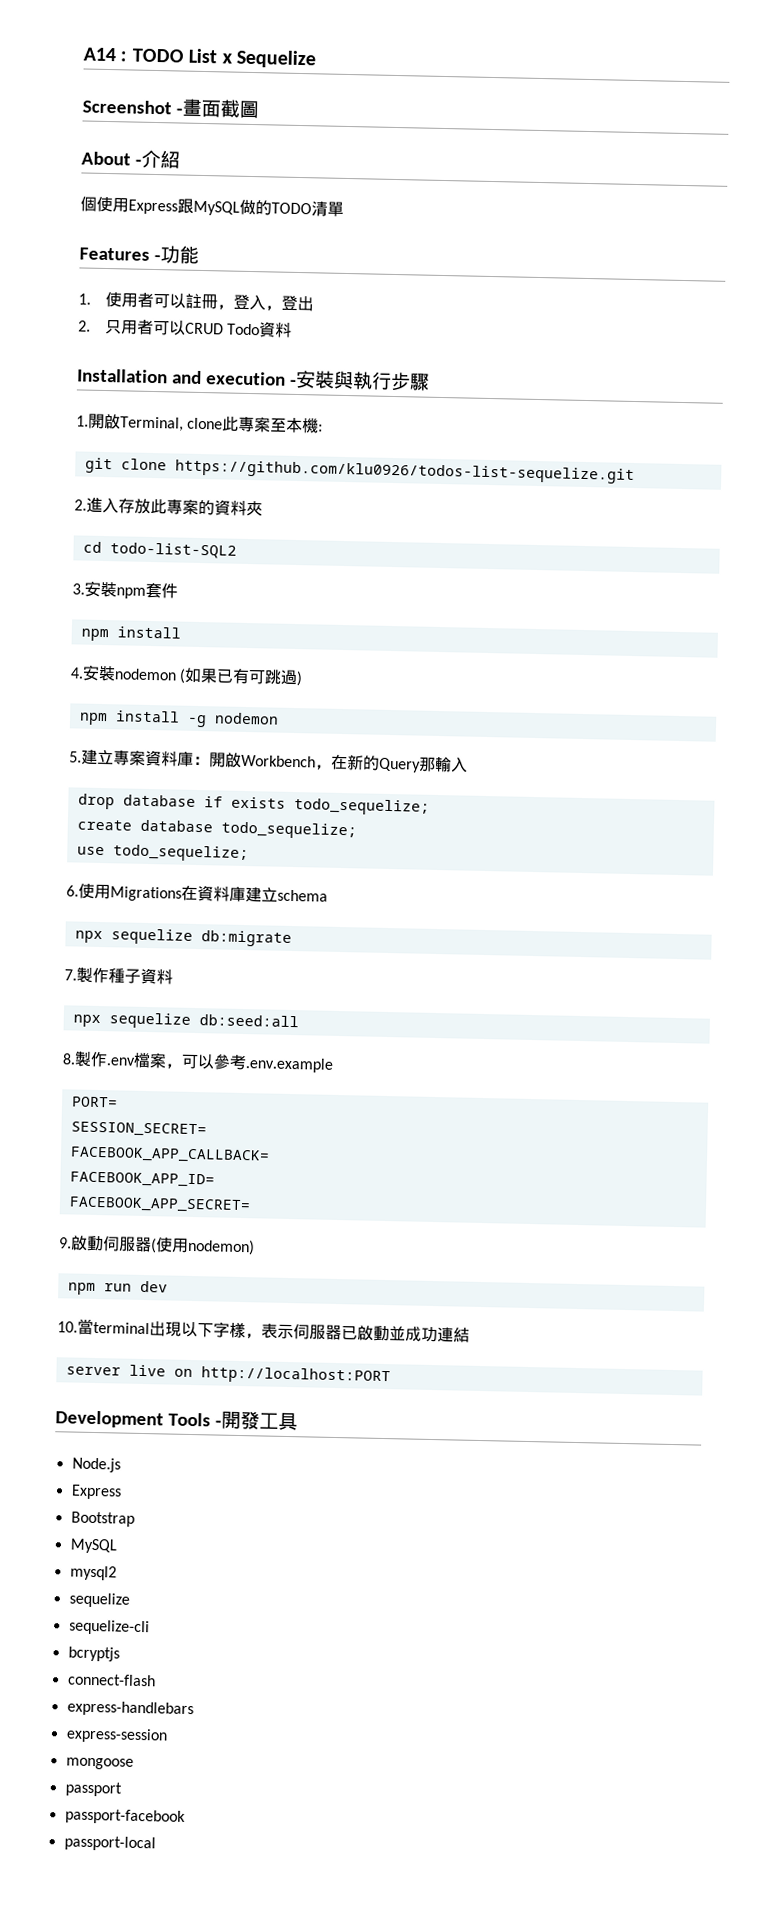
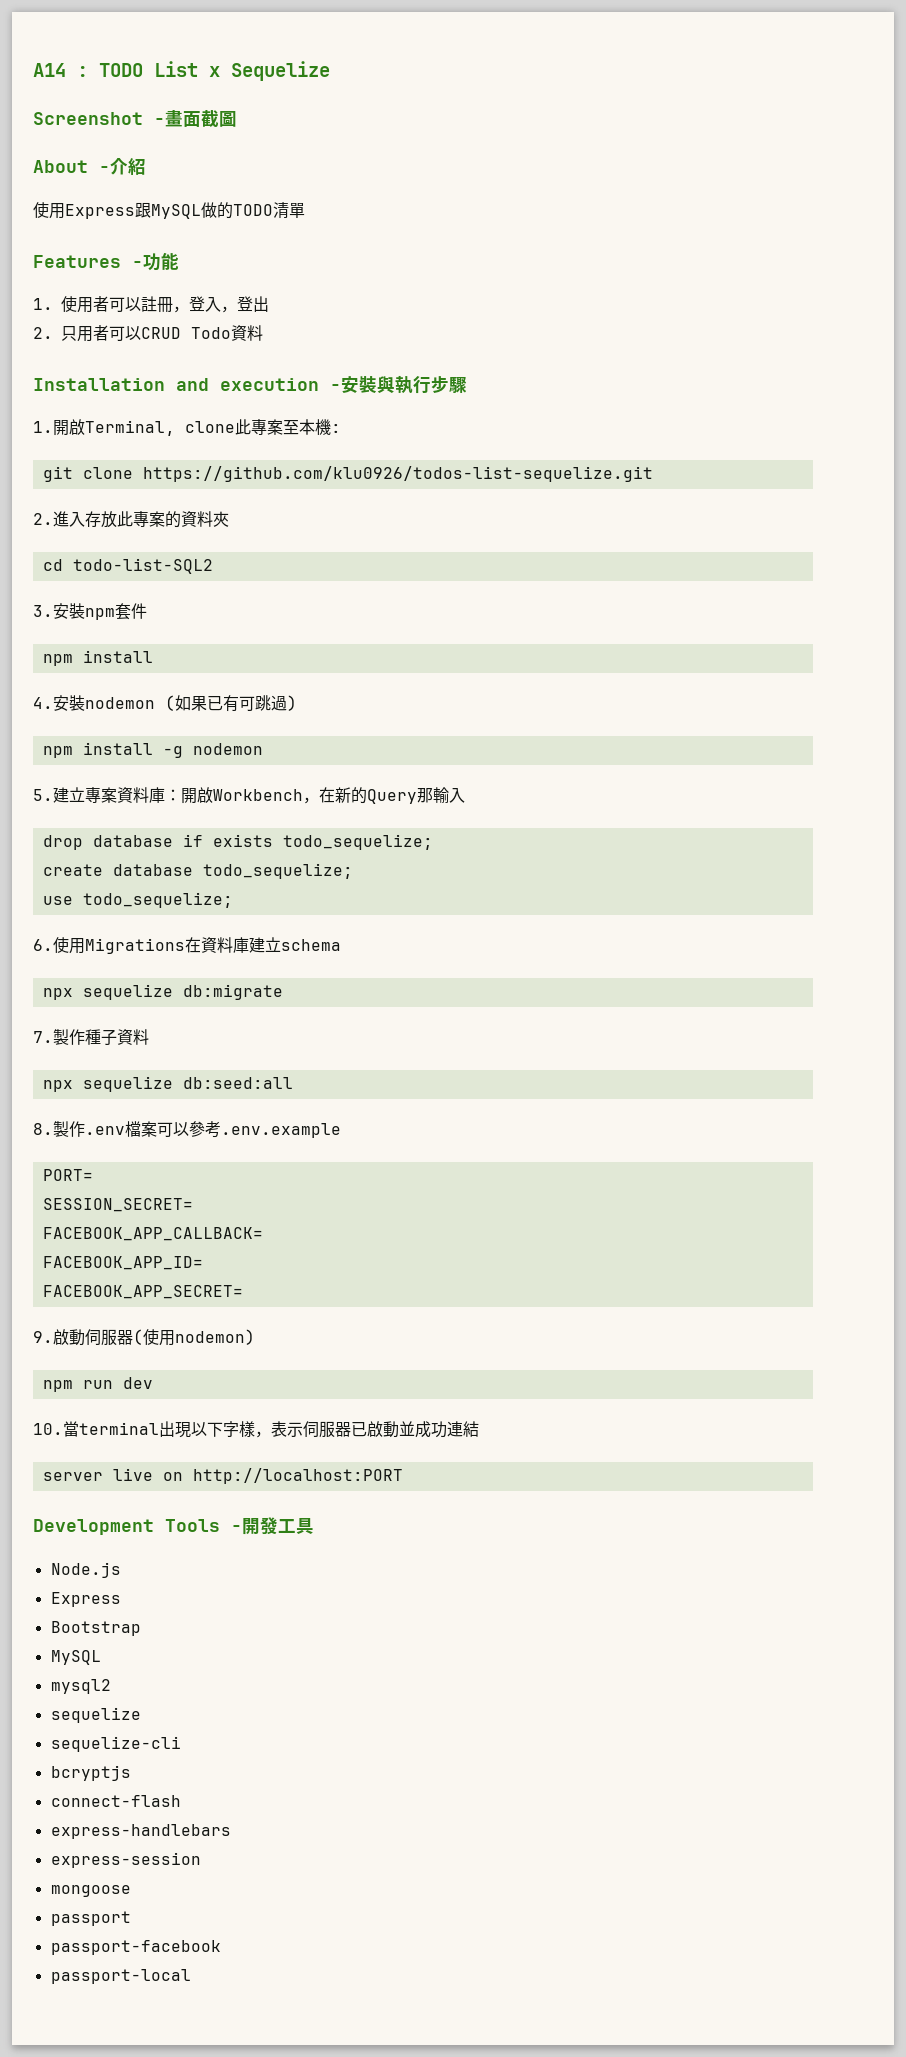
[80,196,97,212] 個 -> (146, 166) none
[165,1063,182,1069] ， -> (157, 1129) none

